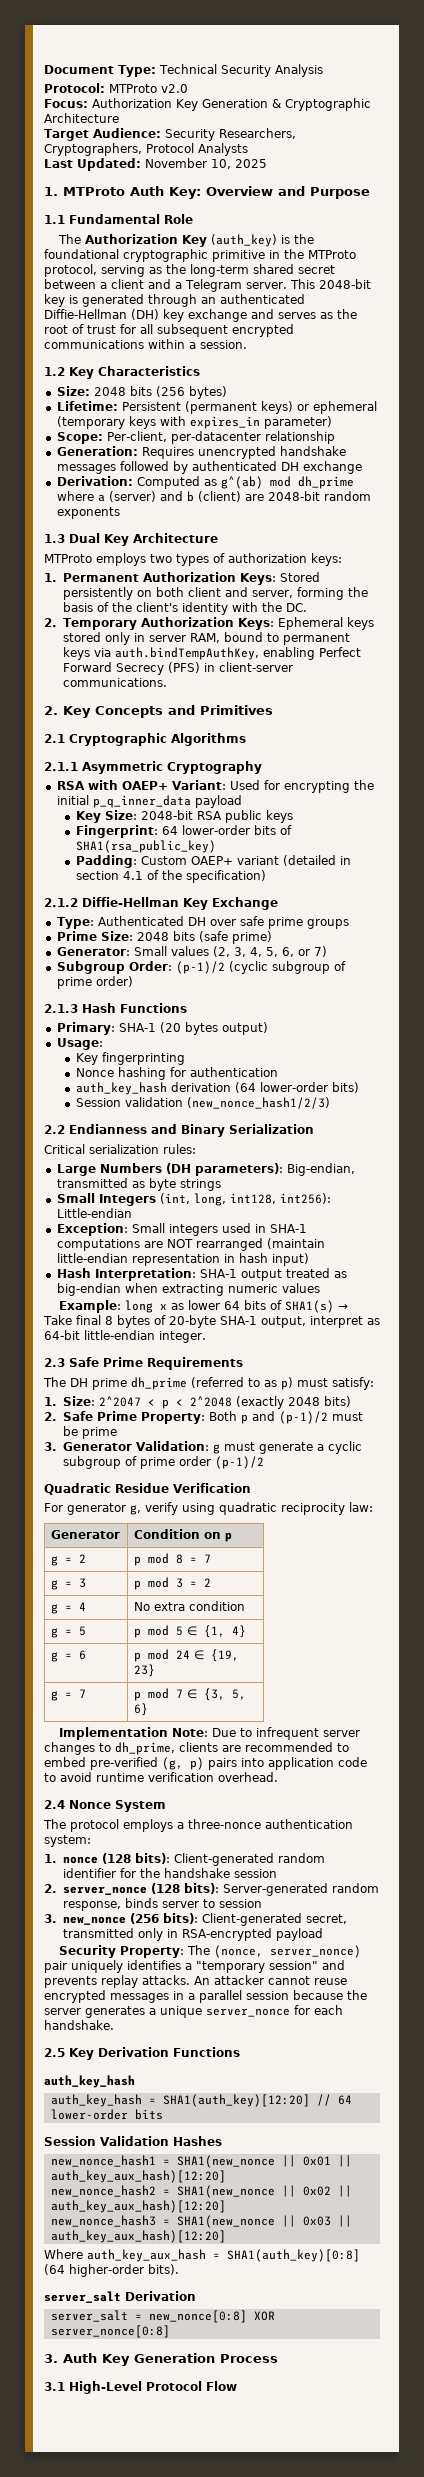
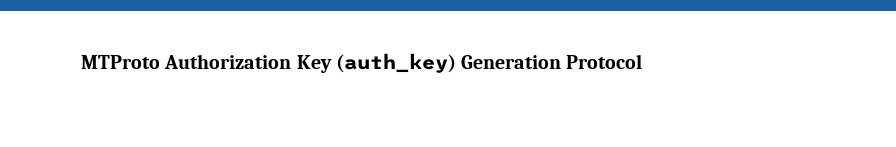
[44,64,323,77] [44,83,188,93] [44,98,371,111] [44,113,119,123] [44,128,296,141] [44,143,248,156] [44,158,267,171] [44,186,370,199] [44,214,193,224] [58,234,315,247] [44,249,356,262] [44,264,335,277] [44,279,371,292] [44,294,305,307] [44,309,357,322] [44,324,294,337] [44,339,247,349] [44,366,200,379] [56,386,227,399] [56,401,377,414] [56,416,332,429] [56,431,335,444] [56,446,346,459] [56,461,362,474] [56,476,354,489] [56,491,371,502] [56,507,120,519] [44,533,218,546] [44,553,342,566] [44,572,320,585] [62,587,368,600] [62,602,307,615] [44,617,374,630] [62,632,350,645] [62,647,361,660] [62,662,293,675] [62,678,167,687] [44,705,273,718] [44,733,246,746] [44,761,262,774] [56,780,374,793] [56,795,242,808] [75,810,293,823] [75,825,292,838] [75,840,216,853] [75,855,351,868] [75,870,266,883] [44,897,278,910] [56,916,349,929] [56,931,272,944] [56,946,327,957] [56,961,346,974] [56,976,133,989] [44,1003,187,1013] [56,1022,268,1035] [56,1038,103,1050] [75,1052,185,1065] [75,1067,278,1080] [75,1082,359,1095] [75,1097,330,1109] [44,1124,314,1137] [44,1144,196,1154] [56,1163,355,1176] [56,1178,221,1191] [56,1193,331,1206] [56,1208,132,1218] [56,1223,307,1236] [56,1238,325,1251] [56,1253,309,1266] [56,1268,347,1281] [56,1283,320,1296] [59,1300,349,1313] [43,1315,380,1328] [44,1330,206,1343] [44,1357,243,1370] [43,1377,374,1390] [44,1396,351,1409] [44,1411,363,1424] [62,1426,117,1439] [44,1441,362,1454] [62,1456,264,1469] [44,1483,251,1495] [44,1502,373,1515] [50,1530,120,1539] [133,1529,232,1542] [50,1554,86,1566] [133,1553,211,1566] [50,1578,86,1590] [133,1577,211,1590] [50,1602,86,1614] [133,1601,245,1611] [50,1626,86,1638] [133,1625,246,1638] [50,1650,86,1662] [133,1649,239,1662] [133,1664,155,1677] [50,1689,86,1701] [133,1688,246,1701] [133,1703,148,1716] [59,1727,361,1740] [44,1742,349,1755] [44,1757,367,1770] [44,1772,278,1782] [44,1800,166,1812] [43,1819,353,1832] [44,1835,91,1847] [44,1853,325,1866] [62,1868,277,1878] [44,1883,379,1896] [62,1898,262,1911] [44,1913,347,1926] [62,1928,323,1941] [59,1945,362,1958] [44,1960,345,1973] [44,1975,347,1988] [44,1990,367,2003] [44,2005,343,2018] [44,2020,114,2030] [44,2047,240,2060] [44,2075,135,2088] [50,2094,352,2107] [50,2109,163,2120] [44,2136,222,2146] [50,2155,352,2168] [50,2170,226,2183] [50,2185,352,2198] [50,2200,226,2213] [50,2215,352,2228] [50,2230,226,2243] [44,2249,360,2262] [44,2264,179,2277] [44,2291,196,2303] [50,2310,275,2323] [50,2325,170,2338] [44,2353,278,2366] [44,2381,237,2394] Document Type: Technical Security Analysis // Protocol: MTProto v2.0 // Focus: Authorization Key Generation & Cryptographic Architecture // Target Audience: Security Researchers, Cryptographers, Protocol Analysts // Last Updated: November 10, 2025 // 1. MTProto Auth Key: Overview and Purpose // 1.1 Fundamental Role // The Authorization Key (auth_key) is the foundational cryptographic primitive in the MTProto protocol, serving as the long-term shared secret between a client and a Telegram server. This 2048-bit key is generated through an authenticated Diffie-Hellman (DH) key exchange and serves as the root of trust for all subsequent encrypted communications within a session. // 1.2 Key Characteristics // Size: 2048 bits (256 bytes) // Lifetime: Persistent (permanent keys) or ephemeral (temporary keys with expires_in parameter) // Scope: Per-client, per-datacenter relationship // Generation: Requires unencrypted handshake messages followed by authenticated DH exchange // Derivation: Computed as g^(ab) mod dh_prime where a (server) and b (client) are 2048-bit random exponents // 1.3 Dual Key Architecture // MTProto employs two types of authorization keys: // 1. Permanent Authorization Keys: Stored persistently on both client and server, forming the basis of the client's identity with the DC. // 2. Temporary Authorization Keys: Ephemeral keys stored only in server RAM, bound to permanent keys via auth.bindTempAuthKey, enabling Perfect Forward Secrecy (PFS) in client-server communications. // 2. Key Concepts and Primitives // 2.1 Cryptographic Algorithms // 2.1.1 Asymmetric Cryptography // RSA with OAEP+ Variant: Used for encrypting the initial p_q_inner_data payload // Key Size: 2048-bit RSA public keys // Fingerprint: 64 lower-order bits of SHA1(rsa_public_key) // Padding: Custom OAEP+ variant (detailed in section 4.1 of the specification) // 2.1.2 Diffie-Hellman Key Exchange // Type: Authenticated DH over safe prime groups // Prime Size: 2048 bits (safe prime) // Generator: Small values (2, 3, 4, 5, 6, or 7) // Subgroup Order: (p-1)/2 (cyclic subgroup of prime order) // 2.1.3 Hash Functions // Primary: SHA-1 (20 bytes output) // Usage: // Key fingerprinting // Nonce hashing for authentication // auth_key_hash derivation (64 lower-order bits) // Session validation (new_nonce_hash1/2/3) // 2.2 Endianness and Binary Serialization // Critical serialization rules: // Large Numbers (DH parameters): Big-endian, transmitted as byte strings // Small Integers (int, long, int128, int256): Little-endian // Exception: Small integers used in SHA-1 computations are NOT rearranged (maintain little-endian representation in hash input) // Hash Interpretation: SHA-1 output treated as big-endian when extracting numeric values // Example: long x as lower 64 bits of SHA1(s) → Take final 8 bytes of 20-byte SHA-1 output, interpret as 64-bit little-endian integer. // 2.3 Safe Prime Requirements // The DH prime dh_prime (referred to as p) must satisfy: // 1. Size: 2^2047 < p < 2^2048 (exactly 2048 bits) // 2. Safe Prime Property: Both p and (p-1)/2 must be prime // 3. Generator Validation: g must generate a cyclic subgroup of prime order (p-1)/2 // Quadratic Residue Verification // For generator g, verify using quadratic reciprocity law: // Generator | Condition on p // g = 2 | p mod 8 = 7 // g = 3 | p mod 3 = 2 // g = 4 | No extra condition // g = 5 | p mod 5 ∈ {1, 4} // g = 6 | p mod 24 ∈ {19, 23} // g = 7 | p mod 7 ∈ {3, 5, 6} // Implementation Note: Due to infrequent server changes to dh_prime, clients are recommended to embed pre-verified (g, p) pairs into application code to avoid runtime verification overhead. // 2.4 Nonce System // The protocol employs a three-nonce authentication system: // 1. nonce (128 bits): Client-generated random identifier for the handshake session // 2. server_nonce (128 bits): Server-generated random response, binds server to session // 3. new_nonce (256 bits): Client-generated secret, transmitted only in RSA-encrypted payload // Security Property: The (nonce, server_nonce) pair uniquely identifies a "temporary session" and prevents replay attacks. An attacker cannot reuse encrypted messages in a parallel session because the server generates a unique server_nonce for each handshake. // 2.5 Key Derivation Functions // auth_key_hash // auth_key_hash = SHA1(auth_key)[12:20] // 64 lower-order bits // Session Validation Hashes // new_nonce_hash1 = SHA1(new_nonce || 0x01 || auth_key_aux_hash)[12:20] // new_nonce_hash2 = SHA1(new_nonce || 0x02 || auth_key_aux_hash)[12:20] // new_nonce_hash3 = SHA1(new_nonce || 0x03 || auth_key_aux_hash)[12:20] // Where auth_key_aux_hash = SHA1(auth_key)[0:8] (64 higher-order bits). // server_salt Derivation // server_salt = new_nonce[0:8] XOR server_nonce[0:8] // 3. Auth Key Generation Process // 3.1 High-Level Protocol Flow -> [81,53,643,73] MTProto Authorization Key (auth_key) Generation Protocol

